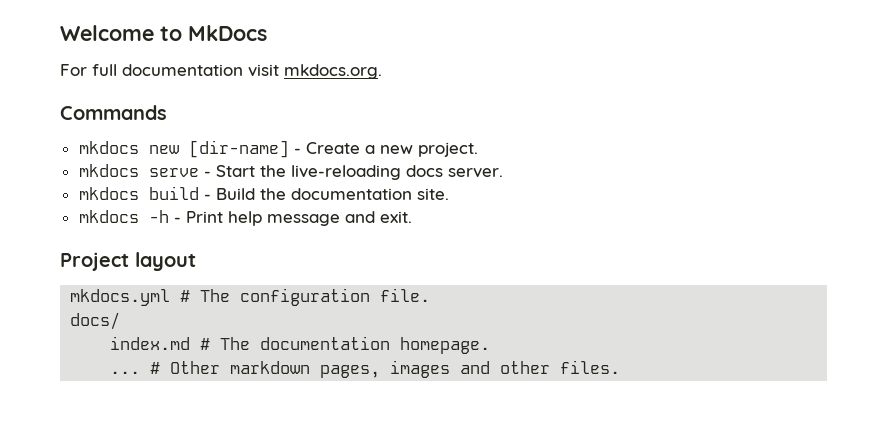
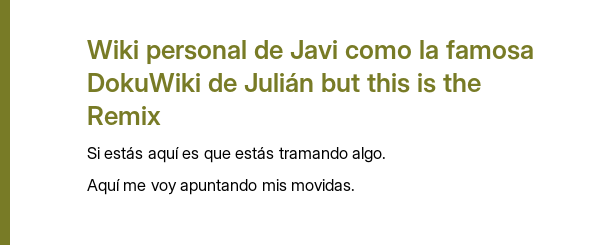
[60,25,267,41] [60,64,382,79] [60,105,167,120] [78,140,478,158] [78,164,503,180] [78,186,449,200] [78,210,412,226] [60,252,196,271] [70,288,431,306] [70,312,121,330] [110,336,491,354] [110,360,621,378] Welcome to MkDocs // For full documentation visit mkdocs.org. // Commands // mkdocs new [dir-name] - Create a new project. // mkdocs serve - Start the live-reloading docs server. // mkdocs build - Build the documentation site. // mkdocs -h - Print help message and exit. // Project layout // mkdocs.yml # The configuration file. // docs/ // index.md # The documentation homepage. // ... # Other markdown pages, images and other files. -> [87,40,535,65] [87,73,482,93] [87,106,161,125] [87,147,387,163] [87,179,356,195] Wiki personal de Javi como la famosa DokuWiki de Julián but this is the Remix // Si estás aquí es que estás tramando algo. // Aquí me voy apuntando mis movidas.

